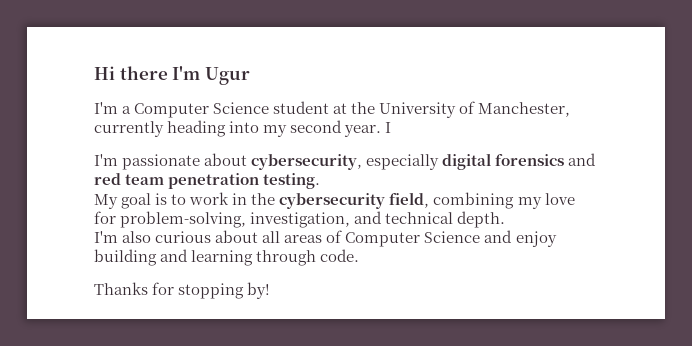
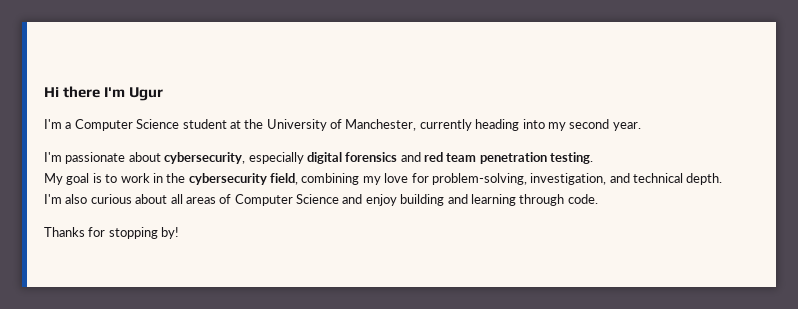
[385,122,392,133] I -> (641, 126) none

